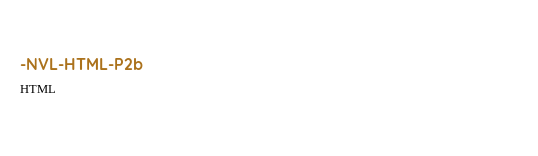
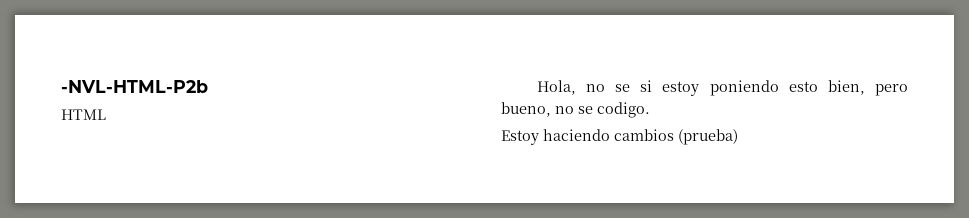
(56, 89) none -> [536,80,909,96] [501,102,650,118] [501,129,738,145] // Hola, no se si estoy poniendo esto bien, pero bueno, no se codigo. // Estoy haciendo cambios (prueba)

